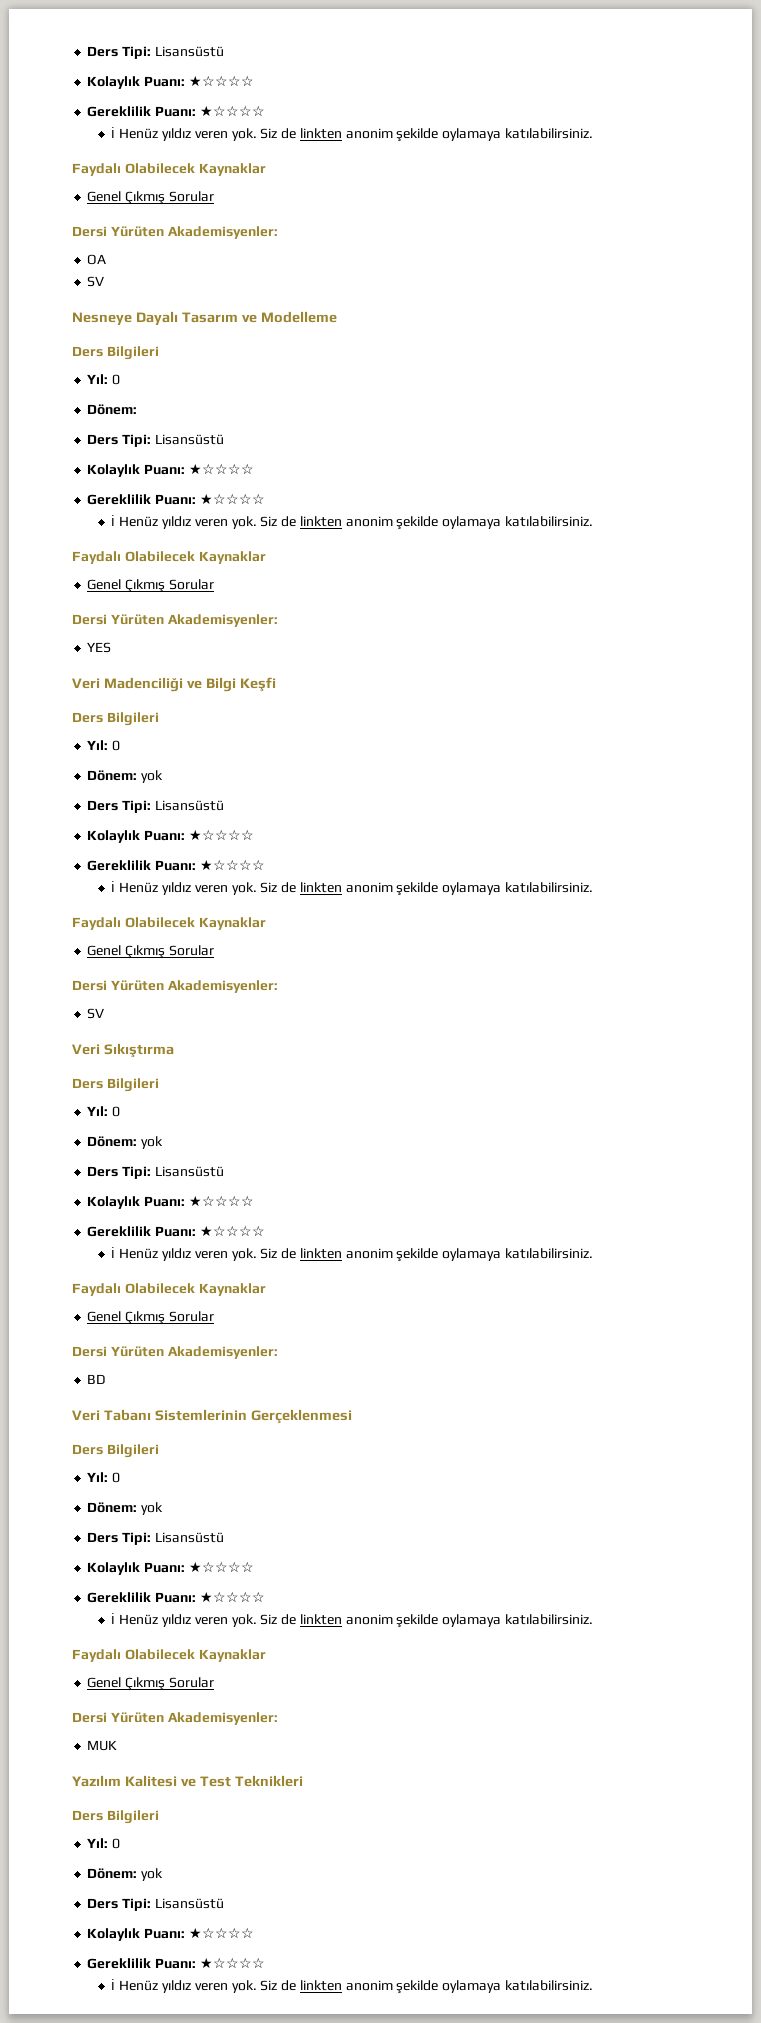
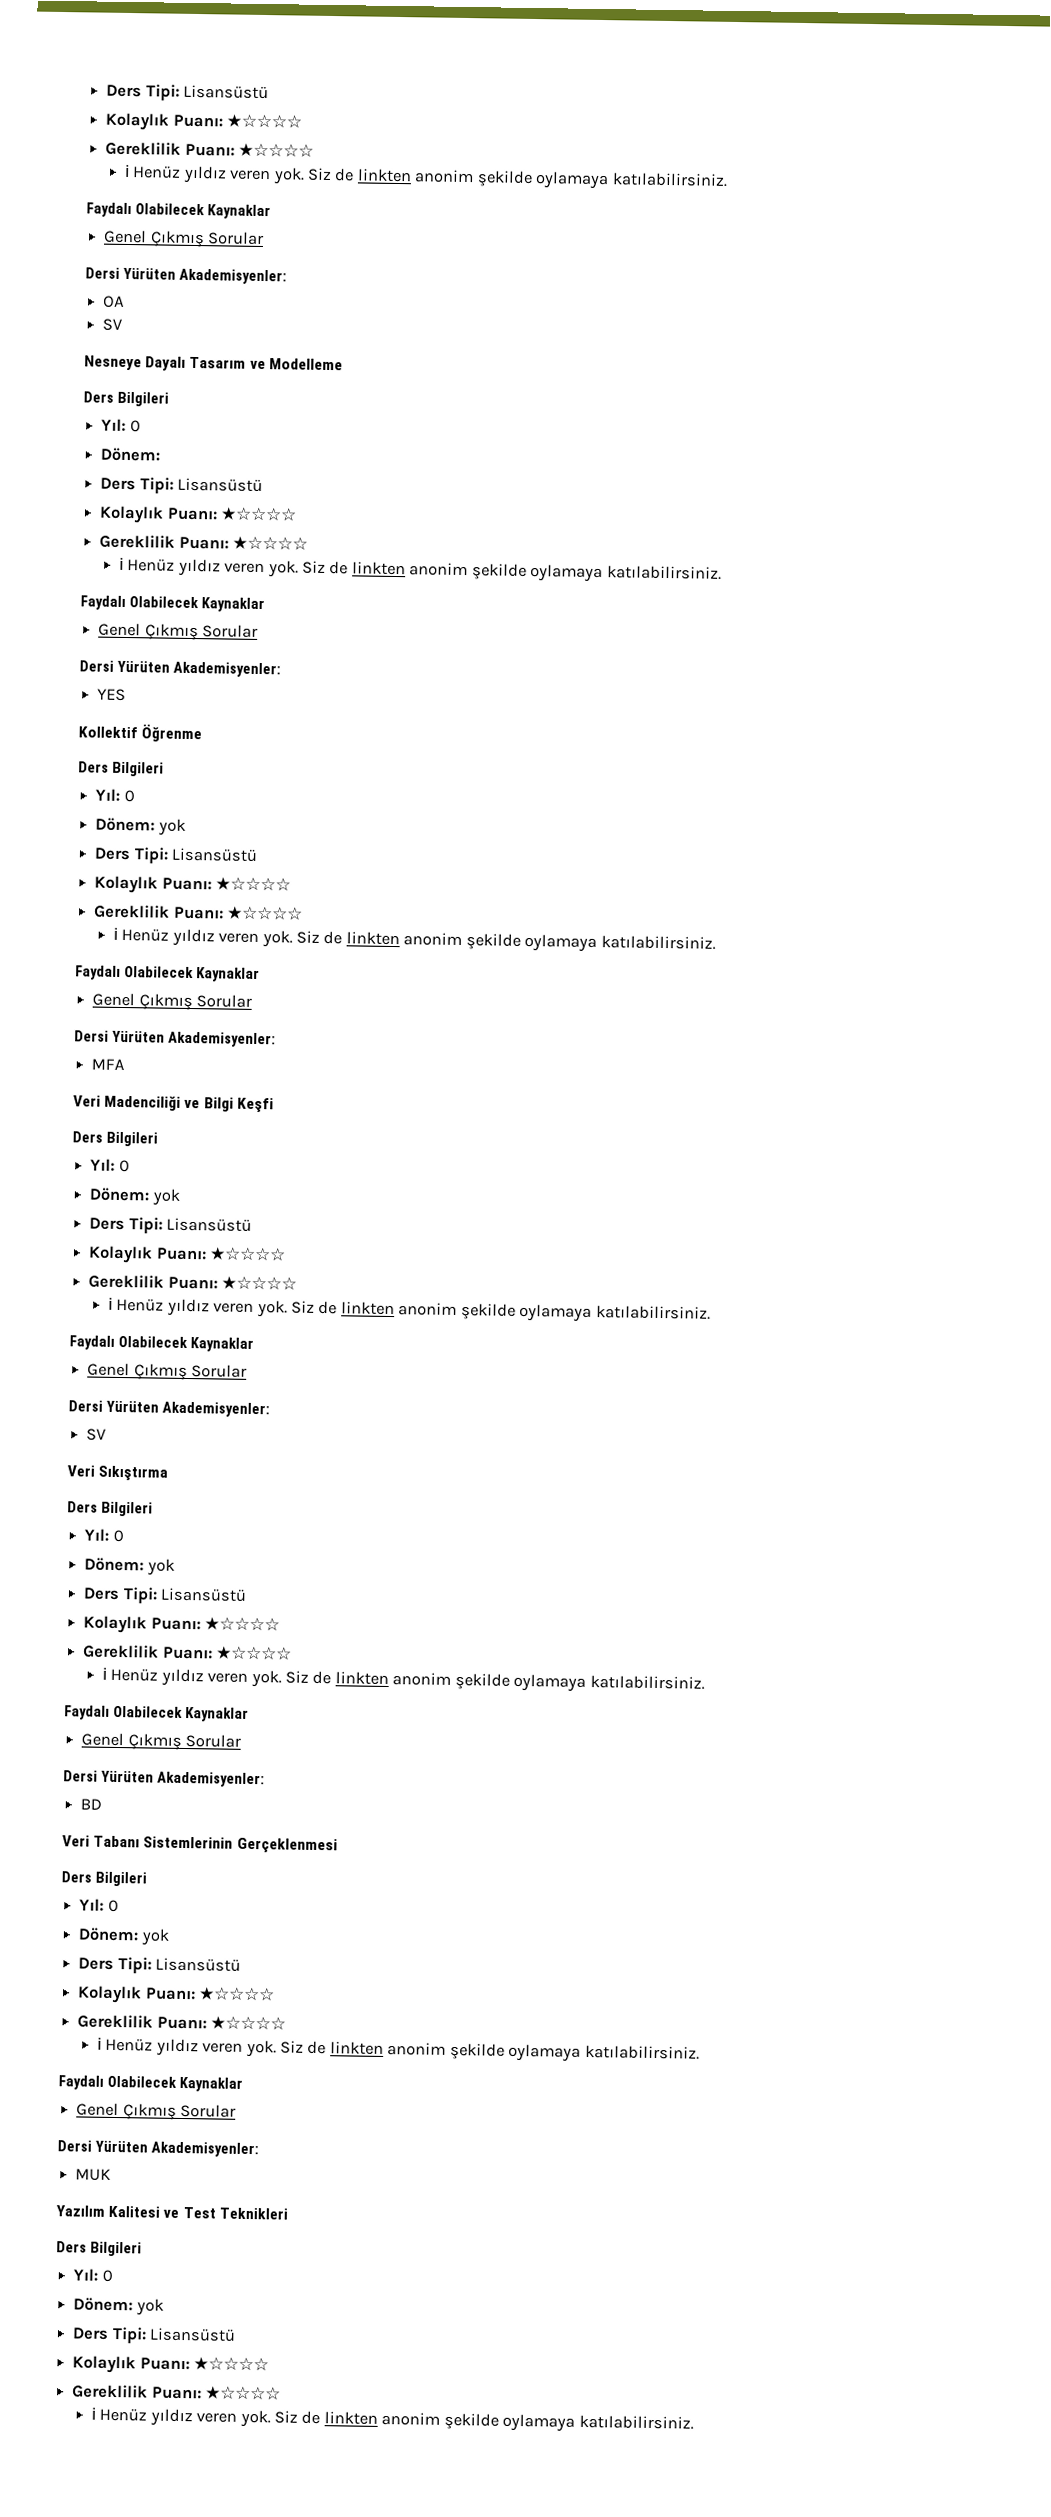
(112, 647) none -> [78,724,203,743] [78,761,164,777] [95,788,135,803] [95,817,186,836] [94,847,259,864] [94,875,292,894] [94,904,304,921] [112,927,716,953] [75,965,260,983] [92,992,253,1011] [74,1030,276,1048] [91,1058,126,1071] // Kollektif Öğrenme // Ders Bilgileri // Yıl: 0 // Dönem: yok // Ders Tipi: Lisansüstü // Kolaylık Puanı: ★☆☆☆☆ // Gereklilik Puanı: ★☆☆☆☆ // ℹ Henüz yıldız veren yok. Siz de linkten anonim şekilde oylamaya katılabilirsiniz. // Faydalı Olabilecek Kaynaklar // Genel Çıkmış Sorular // Dersi Yürüten Akademisyenler: // MFA

